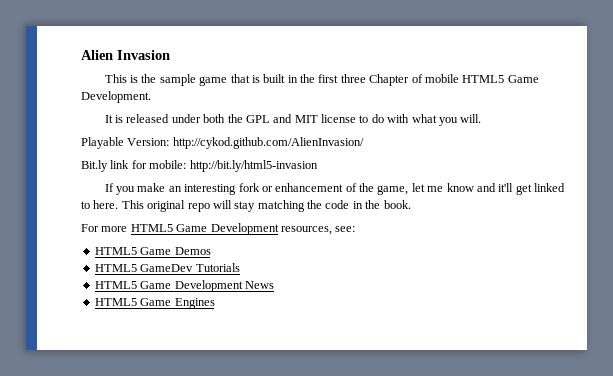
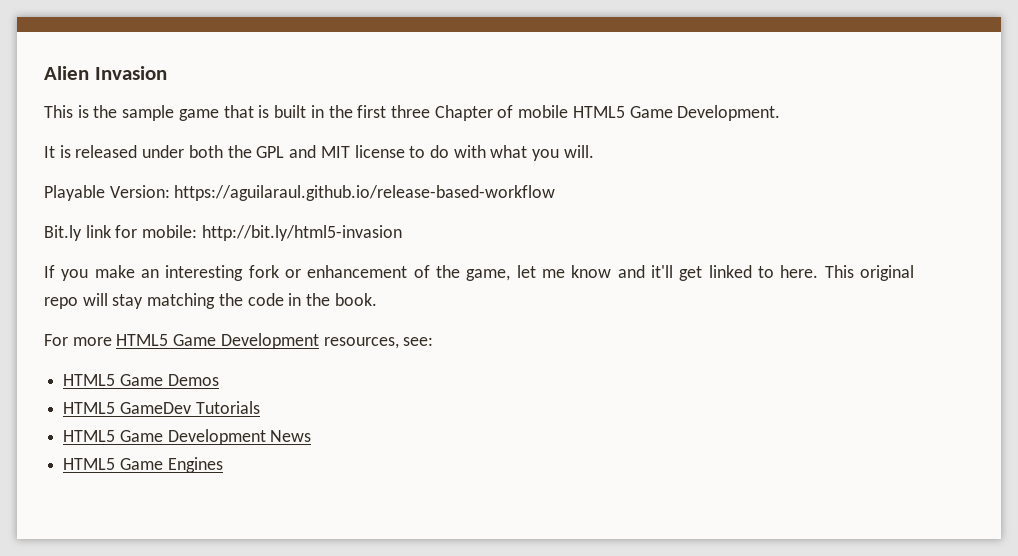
[172,137,364,149] http://cykod.github.com/AlienInvasion/ -> [174,185,556,201] https://aguilaraul.github.io/release-based-workflow

